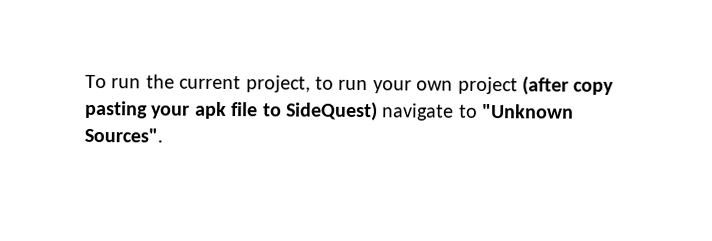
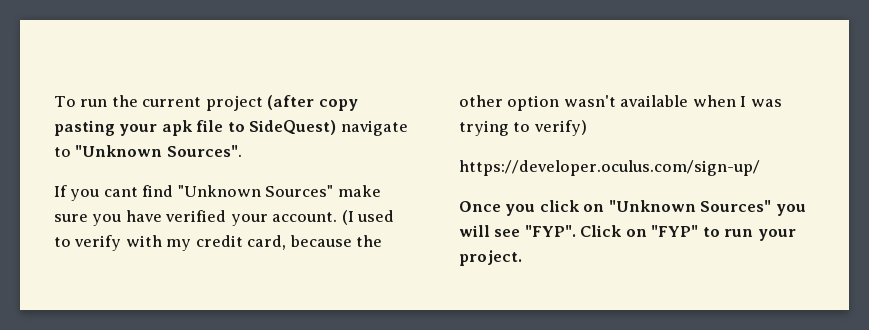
[245,75,454,94] project, to run your own -> (202, 102) none
(163, 135) none -> [54,185,381,201] [54,210,395,226] [54,235,383,251] [459,95,782,111] [459,120,587,136] [459,160,760,176] [459,200,806,216] [459,225,796,241] [459,250,522,266] // If you cant find "Unknown Sources" make sure you have verified your account. (I used to verify with my credit card, because the other option wasn't available when I was trying to verify) // https://developer.oculus.com/sign-up/ // Once you click on "Unknown Sources" you will see "FYP". Click on "FYP" to run your project.

